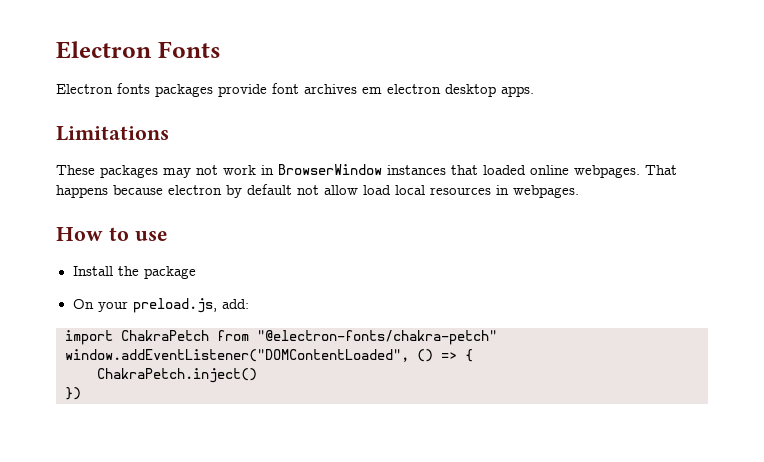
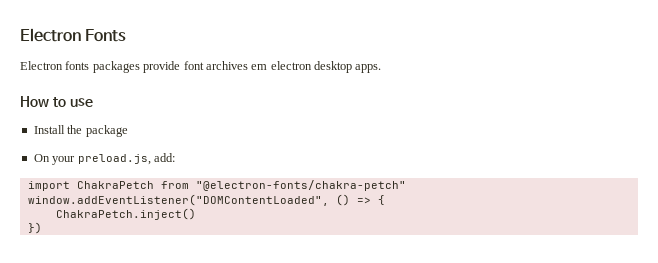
[56,126,169,141] [56,164,677,178] [56,184,579,198] // Limitations // These packages may not work in BrowserWindow instances that loaded online webpages. That happens because electron by default not allow load local resources in webpages. -> (382, 68) none

